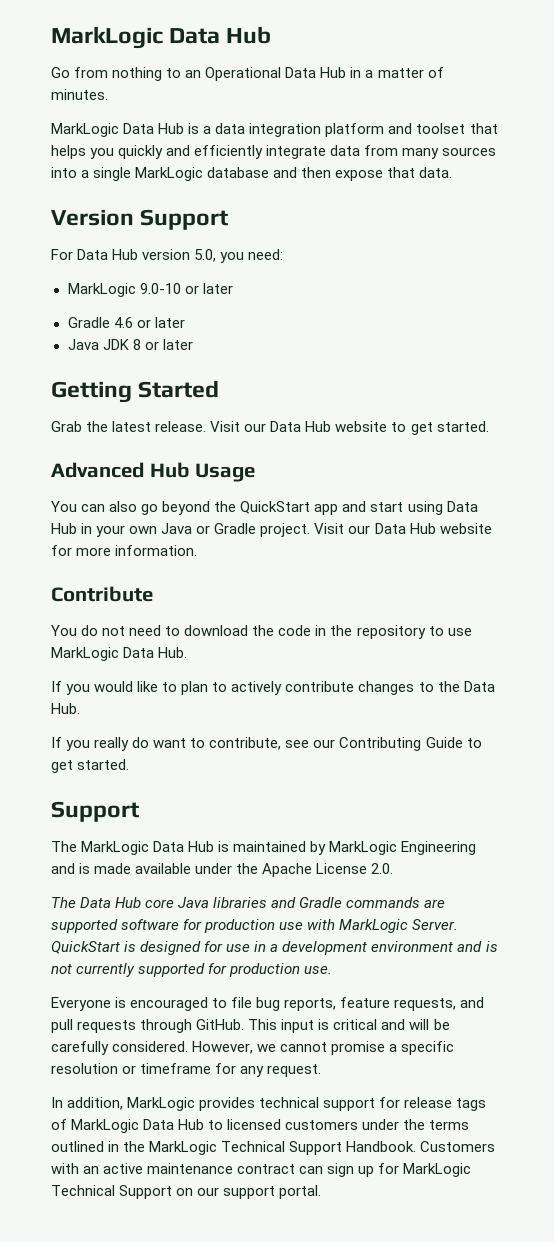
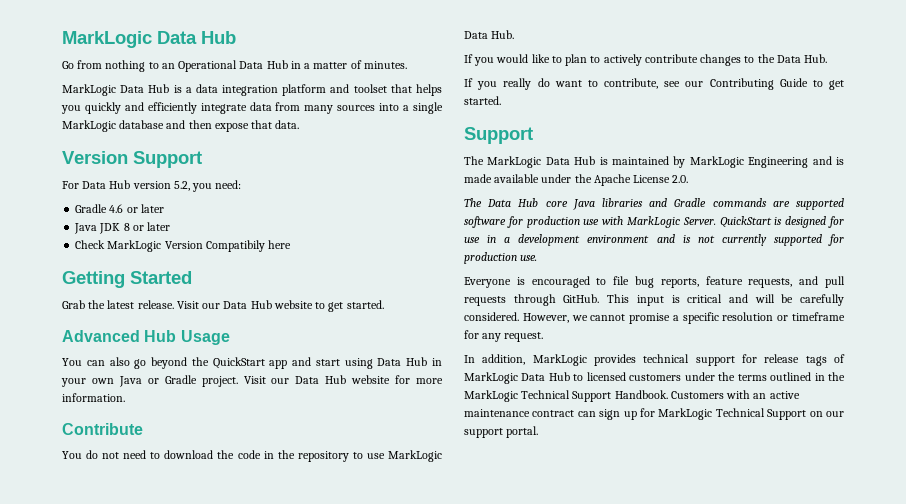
[194,249,217,262] 5.0, -> [173,181,190,191] 5.2,
[67,283,233,297] // MarkLogic 9.0-10 or later -> (242, 184) none
(193, 344) none -> [75,240,292,252] // Check MarkLogic Version Compatibily here

